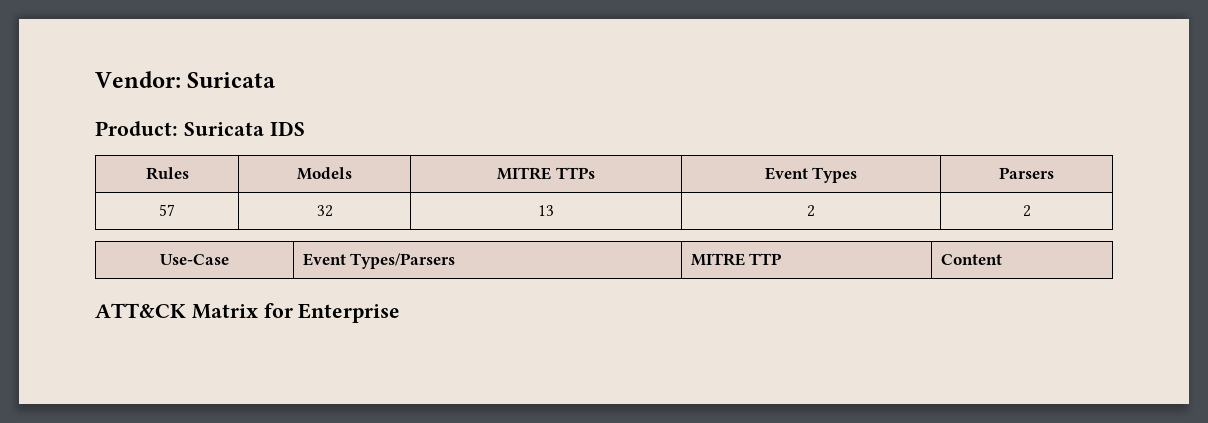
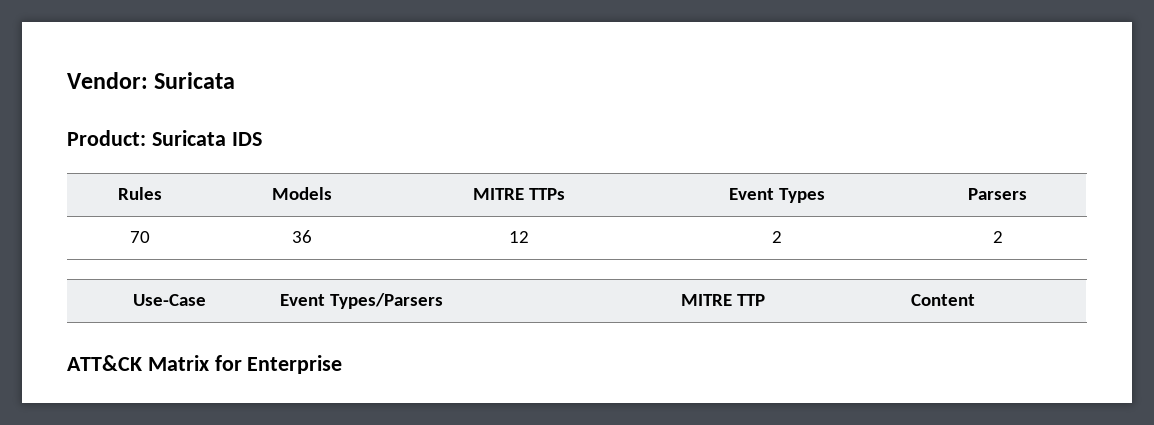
[159,204,175,216] [316,205,333,217] [538,205,554,216] 57 | 32 | 13 -> [129,231,150,243] [291,230,312,243] [508,231,529,243] 70 | 36 | 12

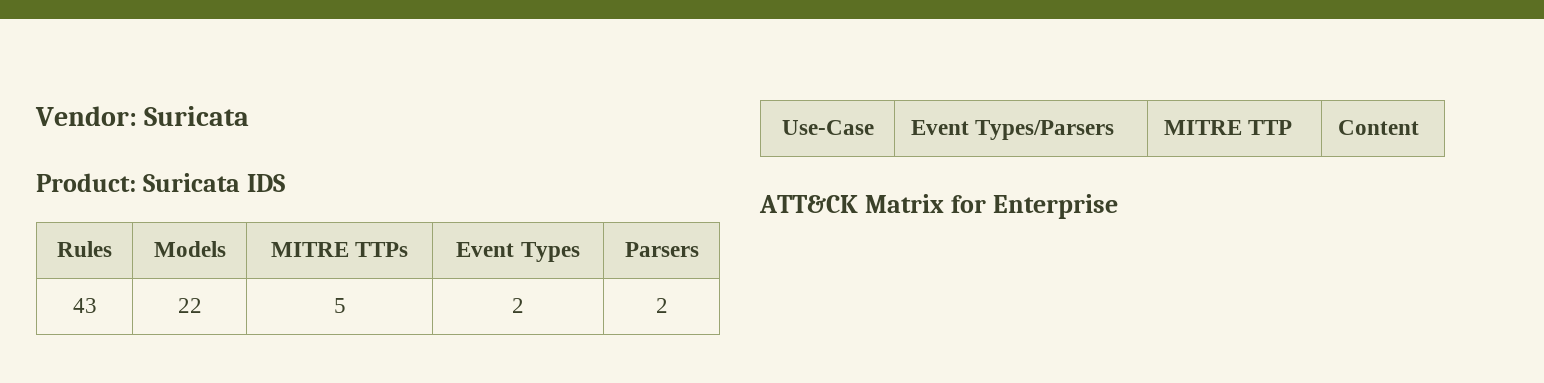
[129,231,150,243] [291,230,312,243] [508,231,529,243] 70 | 36 | 12 -> [72,298,97,313] [177,298,202,313] [333,298,346,313] 43 | 22 | 5

